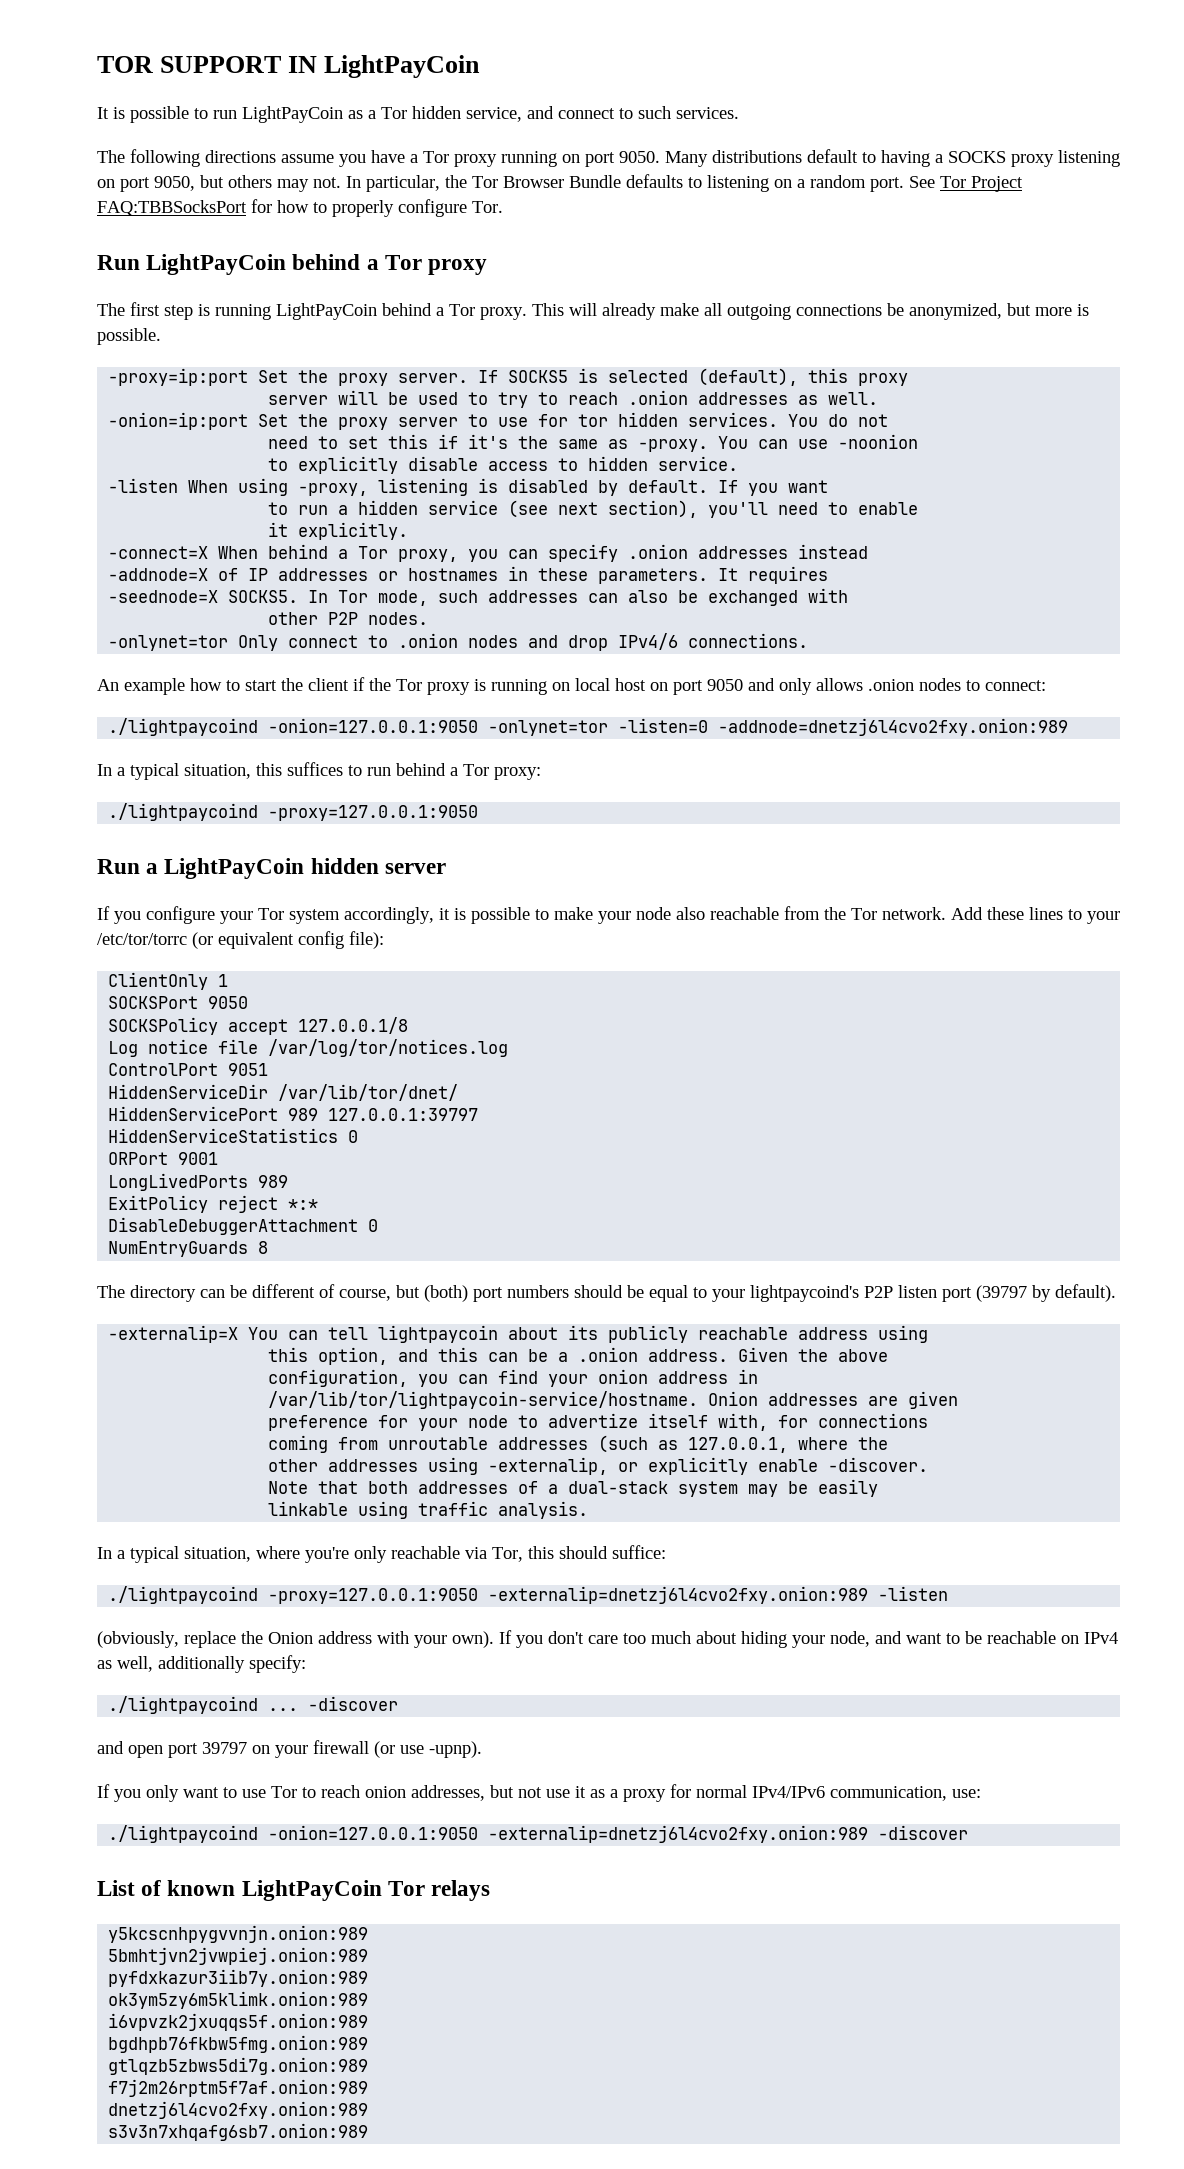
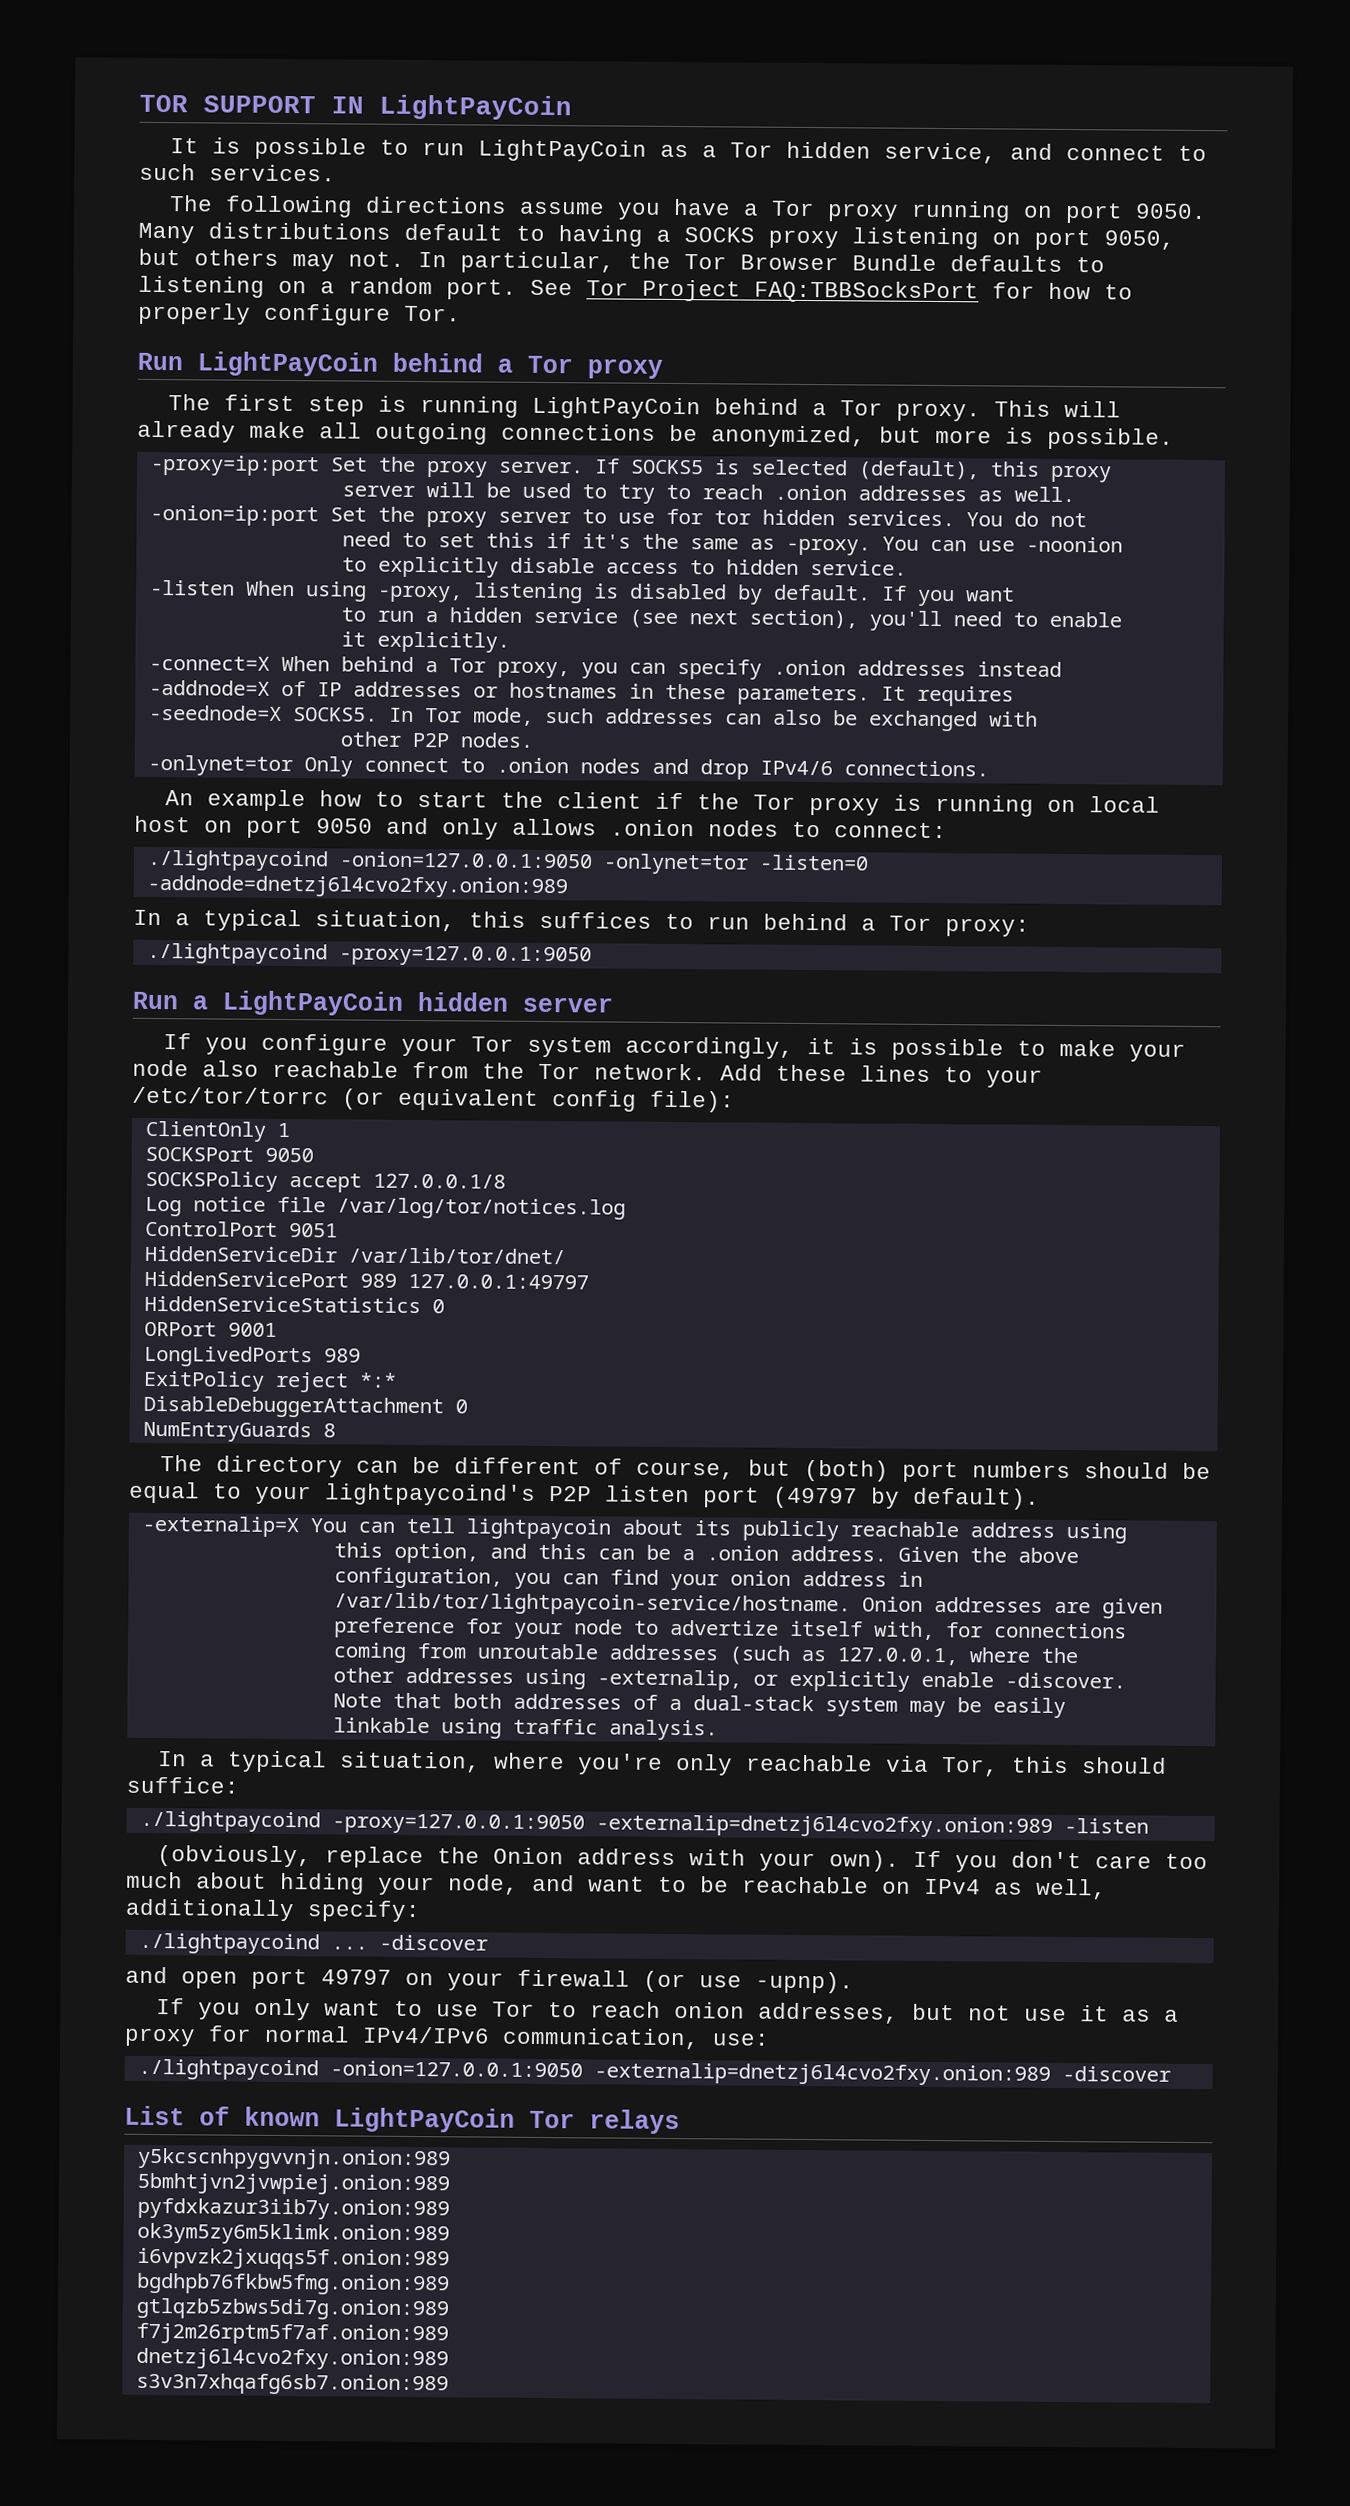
[328,1108,479,1121] 127.0.0.1:39797 -> [407,1273,589,1290] 127.0.0.1:49797
[976,1285,1027,1302] (39797 -> [773,1486,858,1509] (49797
[202,1742,247,1754] 39797 -> [321,1969,392,1985] 49797

